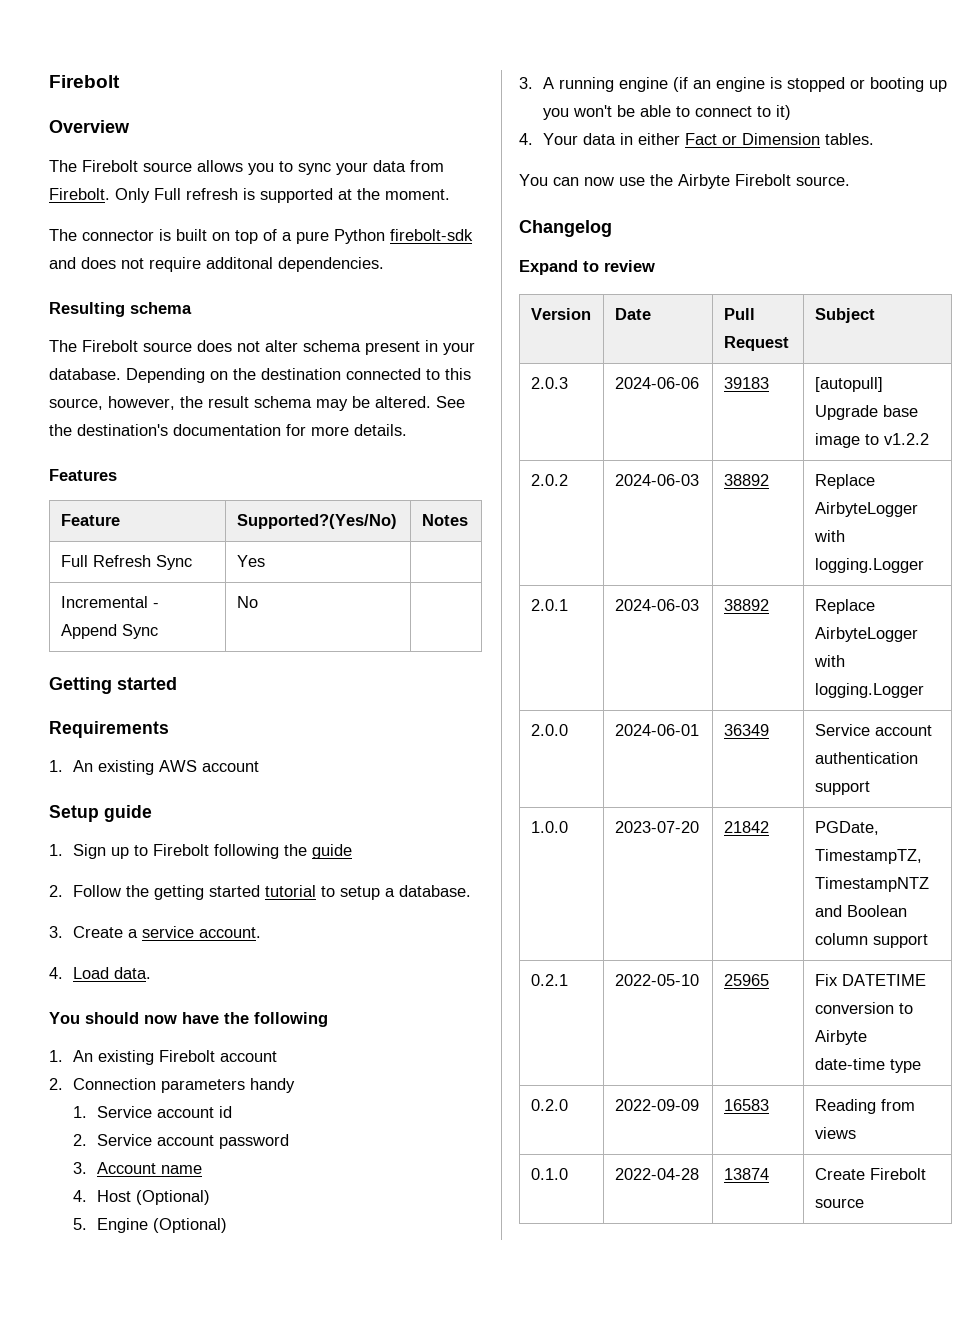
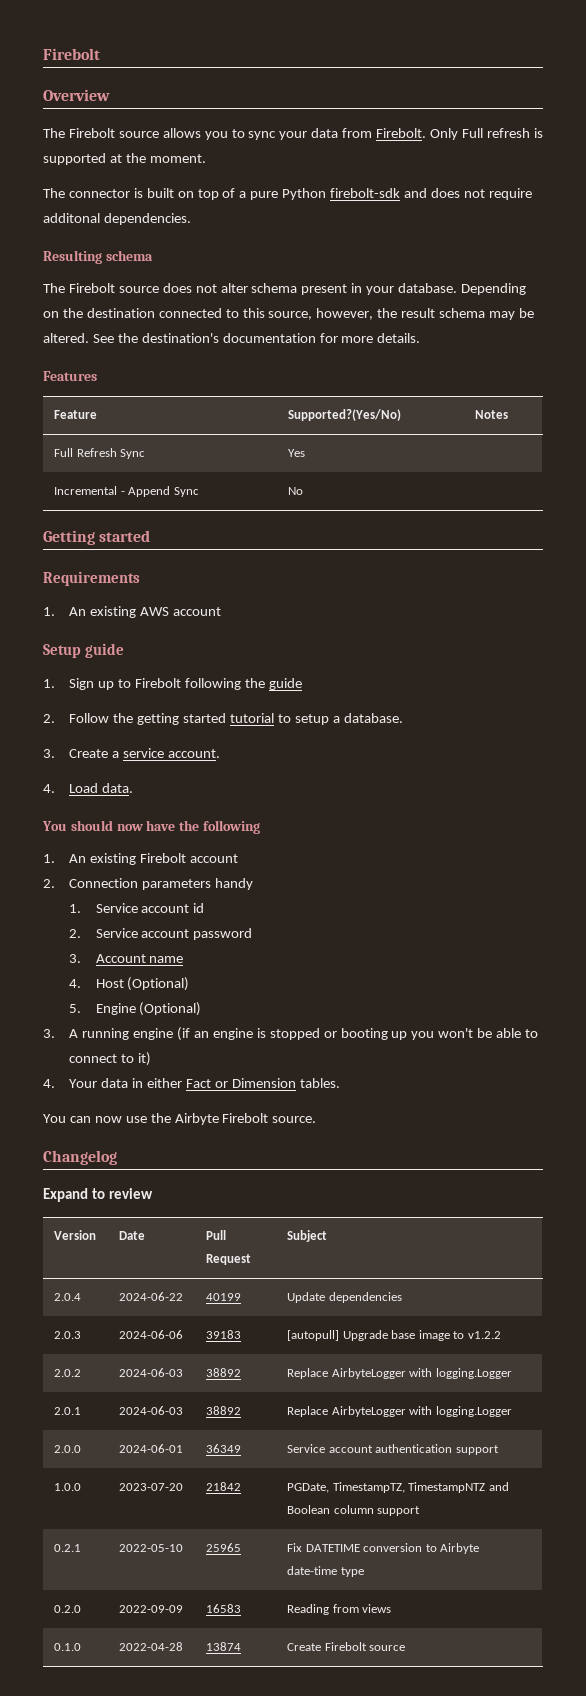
(875, 315) none -> [54,1293,82,1301] [119,1292,184,1301] [206,1293,242,1301] [287,1292,402,1303] // 2.0.4 | 2024-06-22 | 40199 | Update dependencies

